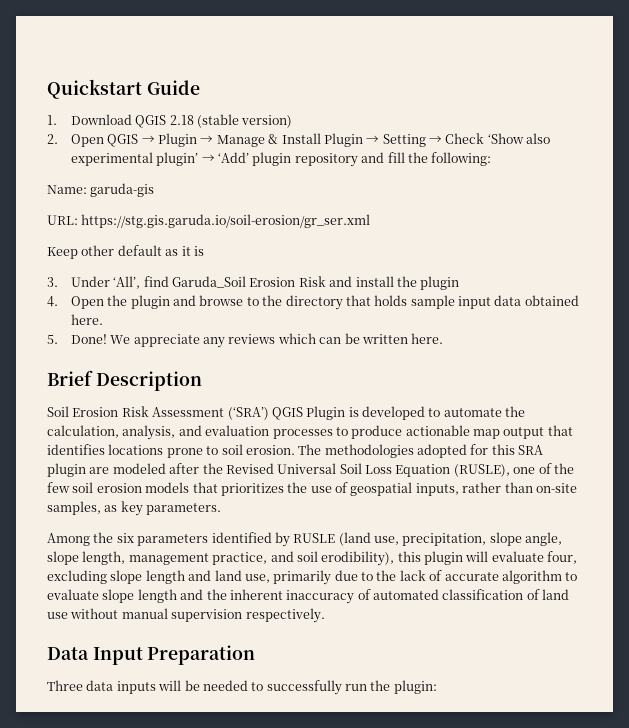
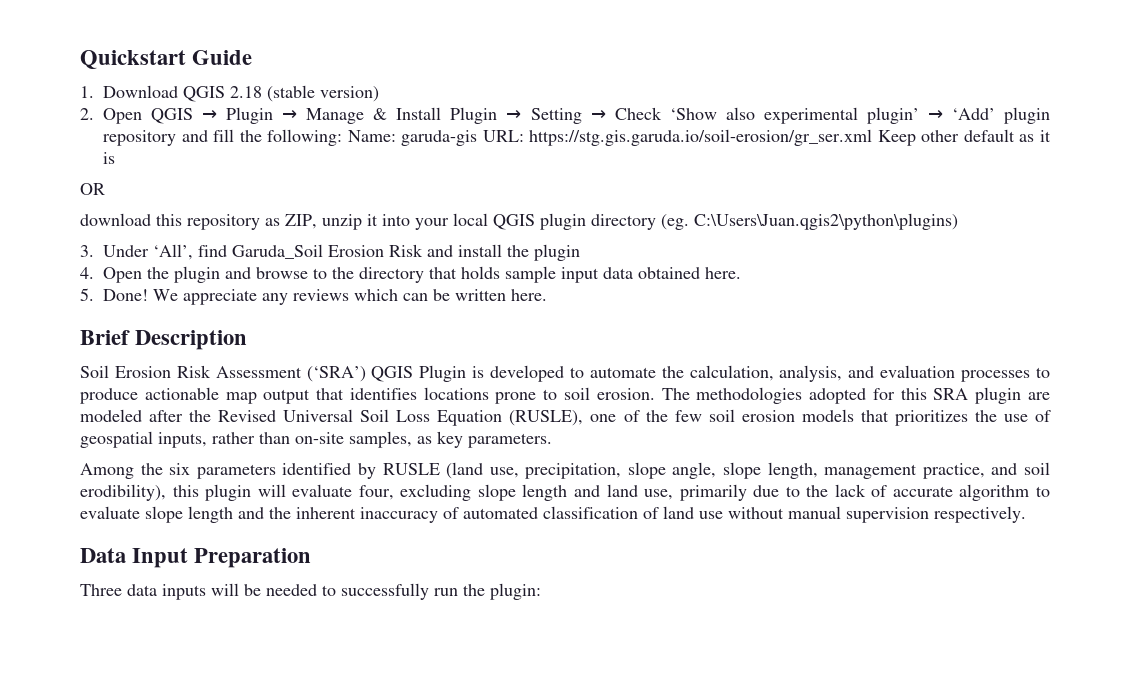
(492, 159) // -> (343, 137) none
(155, 190) // -> (478, 138) none
(371, 221) // -> (873, 137) none
(204, 251) none -> [80,183,105,195] [80,213,958,230] // OR // download this repository as ZIP, unzip it into your local QGIS plugin directory (eg. C:\Users\Juan.qgis2\python\plugins)

